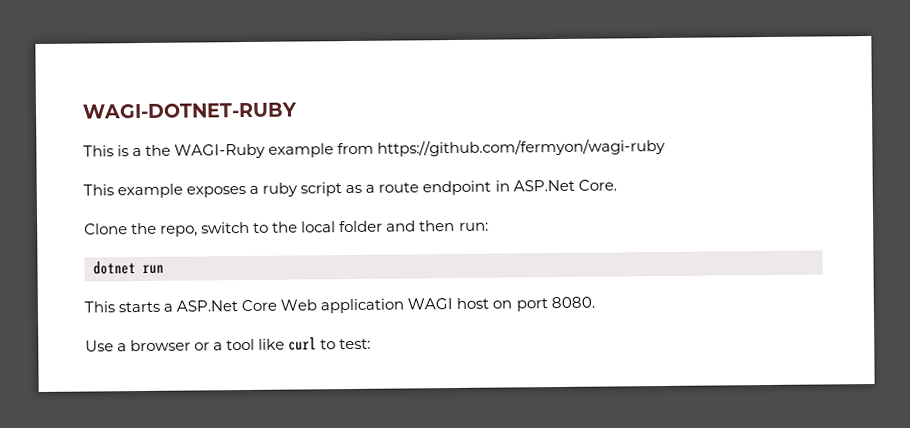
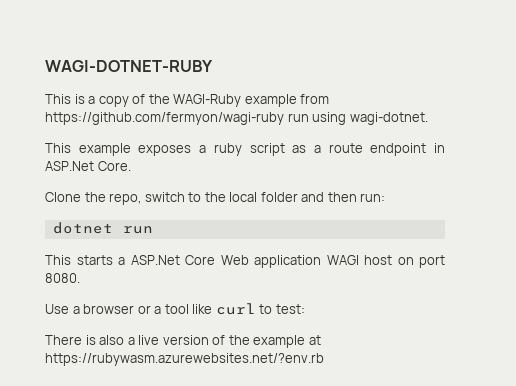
(143, 152) none -> [98,94,146,107] copy of
(667, 147) none -> [287,112,428,125] run using wagi-dotnet.
(372, 344) none -> [45,335,321,348] [45,353,324,366] // There is also a live version of the example at https://rubywasm.azurewebsites.net/?env.rb

